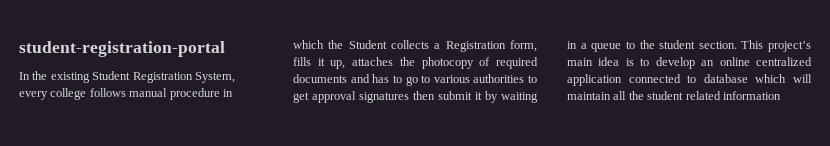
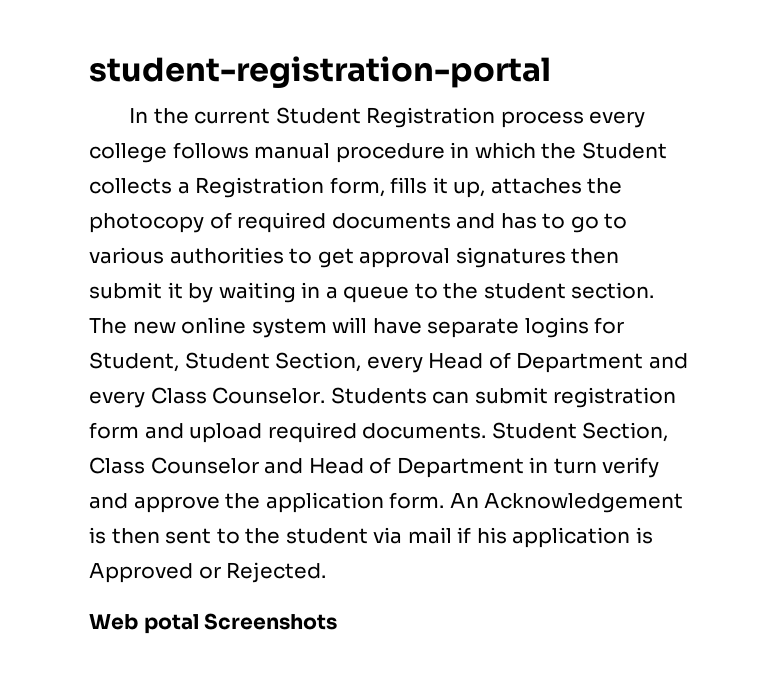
[50,72,90,83] existing -> [194,108,271,124] current
[194,72,235,83] System, -> [500,111,584,128] process
[741,40,811,52] [567,57,812,69] [567,74,812,86] [567,91,781,100] This project’s main idea is to develop an online centralized application connected to database which will maintain all the student related information -> [89,317,625,338] [89,352,688,373] [89,387,677,408] [89,422,669,443] [89,457,660,478] [89,492,684,513] [89,527,653,548] [89,562,327,583] [89,613,338,634] The new online system will have separate logins for Student, Student Section, every Head of Department and every Class Counselor. Students can submit registration form and upload required documents. Student Section, Class Counselor and Head of Department in turn verify and approve the application form. An Acknowledgement is then sent to the student via mail if his application is Approved or Rejected. // Web potal Screenshots

